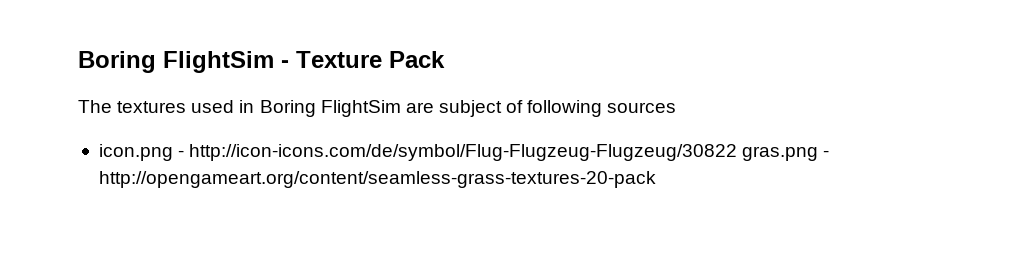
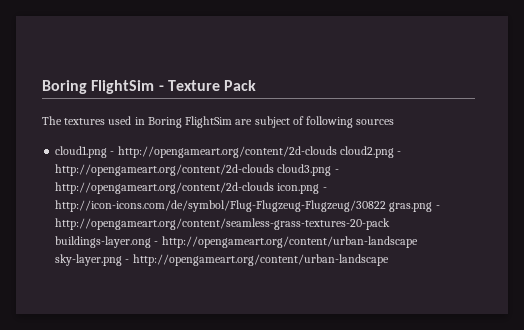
(677, 107) none -> [55,146,402,158] [55,164,339,176] [55,182,275,194] cloud1.png - http://opengameart.org/content/2d-clouds cloud2.png - http://opengameart.org/content/2d-clouds cloud3.png - http://opengameart.org/content/2d-clouds
(656, 179) none -> [55,236,418,248] [55,254,389,266] buildings-layer.ong - http://opengameart.org/content/urban-landscape sky-layer.png - http://opengameart.org/content/urban-landscape

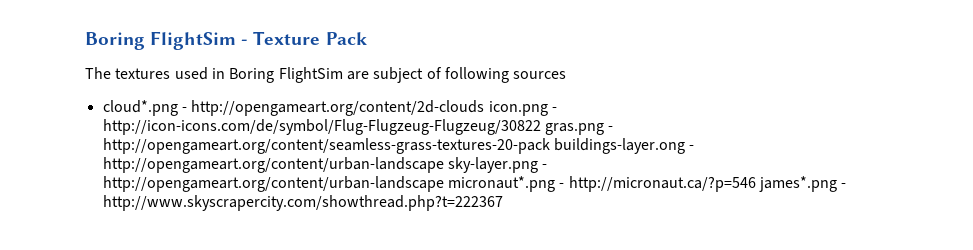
[55,146,402,158] [55,164,332,176] cloud1.png - http://opengameart.org/content/2d-clouds cloud2.png - http://opengameart.org/content/2d-clouds cloud3.png -> [102,100,178,116] cloud*.png
(389, 260) none -> [447,176,847,192] [102,195,503,211] micronaut*.png - http://micronaut.ca/?p=546 james*.png - http://www.skyscrapercity.com/showthread.php?t=222367

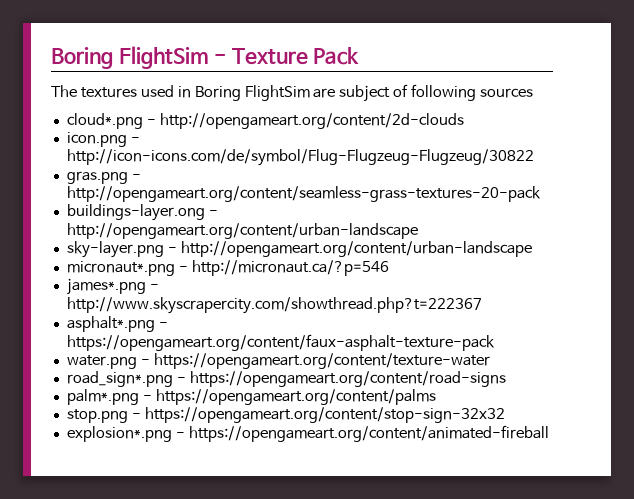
(485, 108) none -> (464, 121) //
(541, 127) none -> (534, 157) //
(550, 146) none -> (541, 194) //
(444, 165) none -> (418, 231) //
(444, 184) none -> (532, 249) //
(756, 184) none -> (389, 268) //
(503, 203) none -> [66,316,168,332] [66,334,495,351] [66,353,490,369] [66,371,506,387] [66,389,436,405] [66,407,505,423] [66,425,549,442] // asphalt*.png - https://opengameart.org/content/faux-asphalt-texture-pack // water.png - https://opengameart.org/content/texture-water // road_sign*.png - https://opengameart.org/content/road-signs // palm*.png - https://opengameart.org/content/palms // stop.png - https://opengameart.org/content/stop-sign-32x32 // explosion*.png - https://opengameart.org/content/animated-fireball

